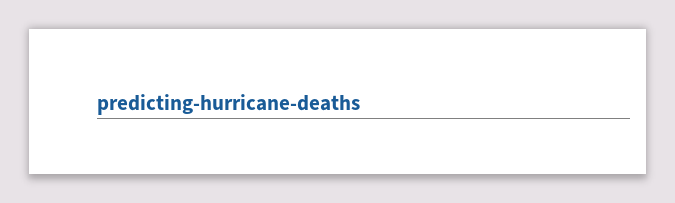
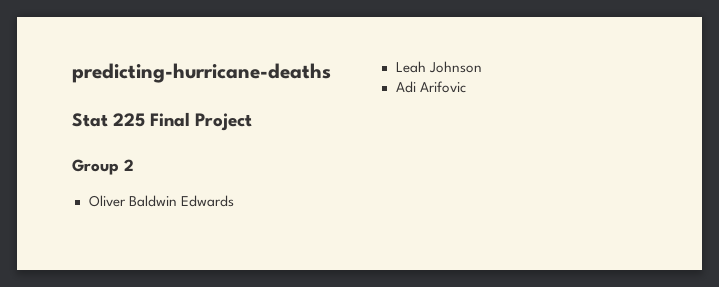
(360, 104) none -> [72,112,253,131] [72,159,134,175] [88,195,234,207] [395,61,482,73] [395,81,466,93] // Stat 225 Final Project // Group 2 // Oliver Baldwin Edwards // Leah Johnson // Adi Arifovic

